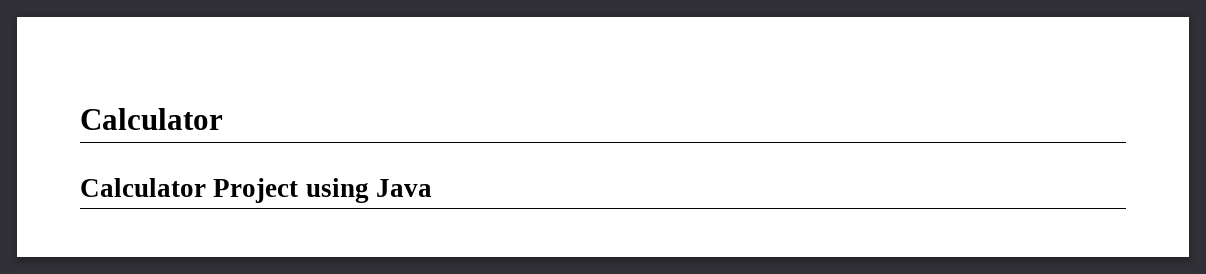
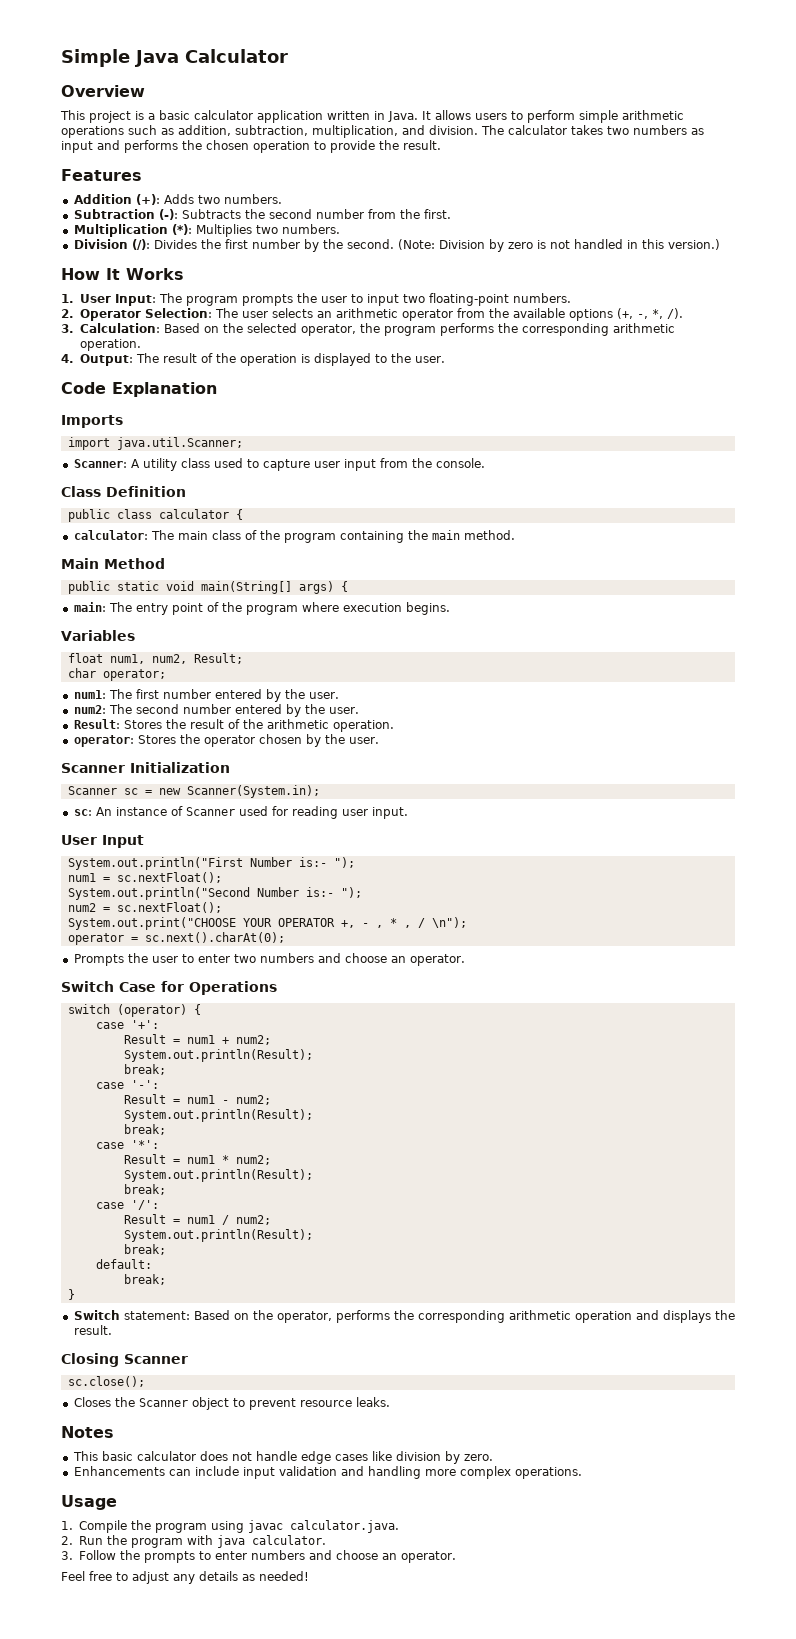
(80, 119) none -> [61,49,179,67] Simple Java
[80,178,432,203] Calculator Project using Java -> [61,85,145,97] [60,110,684,123] [61,125,704,138] [61,140,441,153] [61,169,142,181] [73,194,282,205] [73,209,451,220] [73,224,340,237] [73,239,720,252] [61,268,184,280] [61,293,571,306] [61,308,683,321] [61,323,675,336] [79,339,141,351] [61,353,445,366] [61,382,217,397] [61,415,123,428] [67,437,243,450] [73,458,485,471] [61,486,186,497] [67,509,243,522] [73,530,515,543] [61,558,165,569] [67,581,348,594] [73,602,450,615] [61,630,135,641] [67,653,243,664] [67,668,166,681] [73,689,339,702] [73,704,359,717] [73,719,394,732] [73,734,379,747] [61,762,230,773] [67,785,320,798] [73,806,408,819] [61,835,144,848] [67,857,355,870] [67,872,222,883] [67,887,362,900] [67,902,222,913] [67,917,467,930] [67,932,285,945] [73,953,465,966] [61,981,277,995] [67,1004,201,1017] [95,1020,159,1029] [123,1034,271,1045] [123,1049,313,1062] [123,1064,166,1075] [95,1080,159,1089] [123,1094,271,1105] [123,1109,313,1122] [123,1124,166,1135] [95,1140,159,1149] [123,1154,271,1165] [123,1169,313,1182] [123,1184,166,1195] [95,1200,159,1210] [123,1214,271,1225] [123,1229,313,1242] [123,1244,166,1255] [95,1259,152,1269] [123,1274,166,1285] [67,1289,75,1300] [73,1310,735,1323] [73,1325,112,1335] [61,1353,188,1367] [67,1376,145,1387] [73,1397,390,1410] [61,1426,114,1438] [72,1451,493,1464] [73,1466,582,1479] [61,1495,117,1510] [61,1520,400,1533] [61,1535,327,1548] [61,1550,457,1563] [61,1571,309,1584] Overview // This project is a basic calculator application written in Java. It allows users to perform simple arithmetic operations such as addition, subtraction, multiplication, and division. The calculator takes two numbers as input and performs the chosen operation to provide the result. // Features // Addition (+): Adds two numbers. // Subtraction (-): Subtracts the second number from the first. // Multiplication (*): Multiplies two numbers. // Division (/): Divides the first number by the second. (Note: Division by zero is not handled in this version.) // How It Works // 1. User Input: The program prompts the user to input two floating-point numbers. // 2. Operator Selection: The user selects an arithmetic operator from the available options (+, -, *, /). // 3. Calculation: Based on the selected operator, the program performs the corresponding arithmetic operation. // 4. Output: The result of the operation is displayed to the user. // Code Explanation // Imports // import java.util.Scanner; // Scanner: A utility class used to capture user input from the console. // Class Definition // public class calculator { // calculator: The main class of the program containing the main method. // Main Method // public static void main(String[] args) { // main: The entry point of the program where execution begins. // Variables // float num1, num2, Result; // char operator; // num1: The first number entered by the user. // num2: The second number entered by the user. // Result: Stores the result of the arithmetic operation. // operator: Stores the operator chosen by the user. // Scanner Initialization // Scanner sc = new Scanner(System.in); // sc: An instance of Scanner used for reading user input. // User Input // System.out.println("First Number is:- "); // num1 = sc.nextFloat(); // System.out.println("Second Number is:- "); // num2 = sc.nextFloat(); // System.out.print("CHOOSE YOUR OPERATOR +, - , * , / \n"); // operator = sc.next().charAt(0); // Prompts the user to enter two numbers and choose an operator. // Switch Case for Operations // switch (operator) { // case '+': // Result = num1 + num2; // System.out.println(Result); // break; // case '-': // Result = num1 - num2; // System.out.println(Result); // break; // case '*': // Result = num1 * num2; // System.out.println(Result); // break; // case '/': // Result = num1 / num2; // System.out.println(Result); // break; // default: // break; // } // Switch statement: Based on the operator, performs the corresponding arithmetic operation and displays the result. // Closing Scanner // sc.close(); // Closes the Scanner object to prevent resource leaks. // Notes // This basic calculator does not handle edge cases like division by zero. // Enhancements can include input validation and handling more complex operations. // Usage // 1. Compile the program using javac calculator.java. // 2. Run the program with java calculator. // 3. Follow the prompts to enter numbers and choose an operator. // Feel free to adjust any details as needed!

